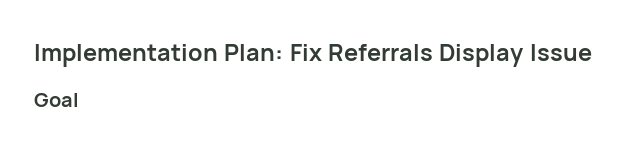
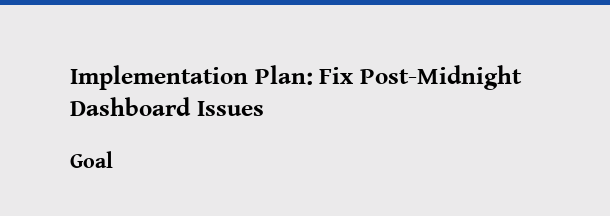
[328,44,592,67] Referrals Display Issue -> [359,65,522,90] [70,97,264,116] Post-Midnight Dashboard Issues

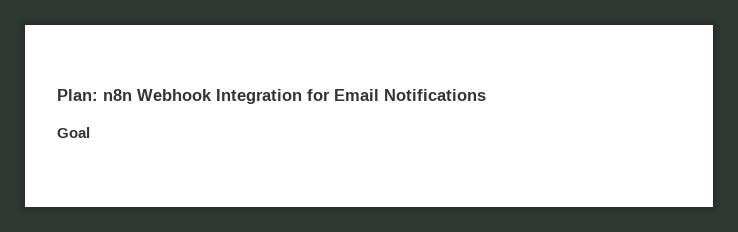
[70,65,522,90] [70,97,264,116] Implementation Plan: Fix Post-Midnight Dashboard Issues -> [57,89,486,104] Plan: n8n Webhook Integration for Email Notifications

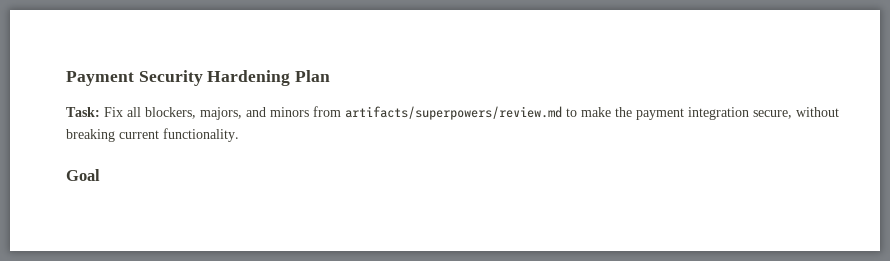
[57,89,486,104] Plan: n8n Webhook Integration for Email Notifications -> [66,70,331,86] [66,106,839,120] [66,128,239,142] Payment Security Hardening Plan // Task: Fix all blockers, majors, and minors from artifacts/superpowers/review.md to make the payment integration secure, without breaking current functionality.

